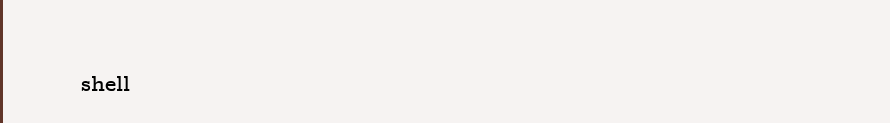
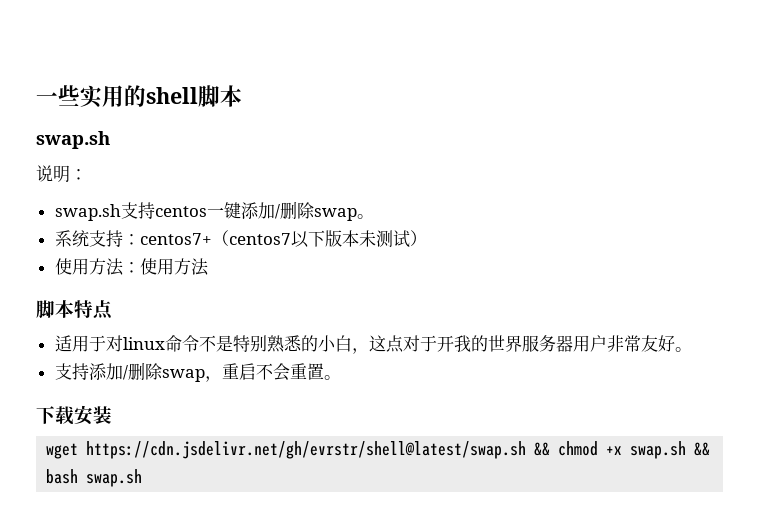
[81,76,130,91] shell -> [36,85,242,108] [36,131,110,149] [36,165,87,183] [54,201,374,221] [54,230,427,248] [54,258,209,276] [36,300,113,320] [54,335,692,354] [54,362,341,382] [36,405,112,425] [46,441,711,459] [46,469,143,487] 一些实用的shell脚本 // swap.sh // 说明： // swap.sh支持centos一键添加/删除swap。 // 系统支持：centos7+（centos7以下版本未测试） // 使用方法：使用方法 // 脚本特点 // 适用于对linux命令不是特别熟悉的小白，这点对于开我的世界服务器用户非常友好。 // 支持添加/删除swap，重启不会重置。 // 下载安装 // wget https://cdn.jsdelivr.net/gh/evrstr/shell@latest/swap.sh && chmod +x swap.sh && bash swap.sh

